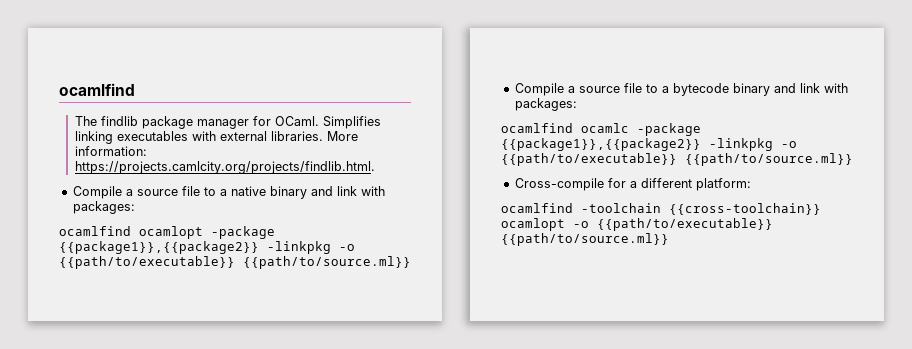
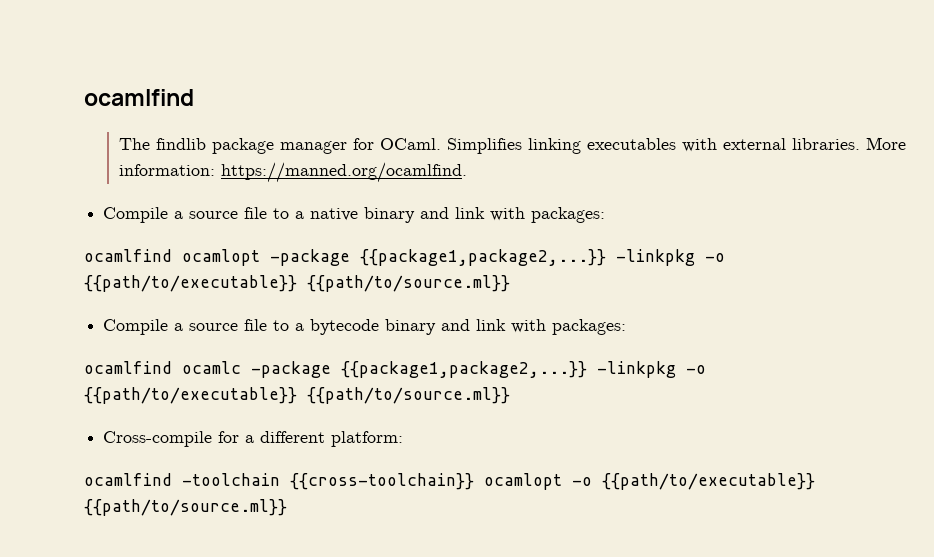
[74,161,375,174] https://projects.camlcity.org/projects/findlib.html. -> [220,162,467,183] https://manned.org/ocamlfind.
[59,241,259,254] {{package1}},{{package2}} -> [360,249,606,266] {{package1,package2,...}}
[501,138,701,151] {{package1}},{{package2}} -> [341,361,587,378] {{package1,package2,...}}

